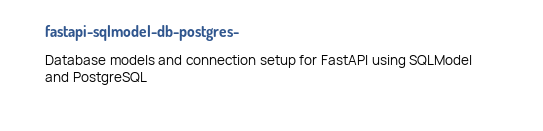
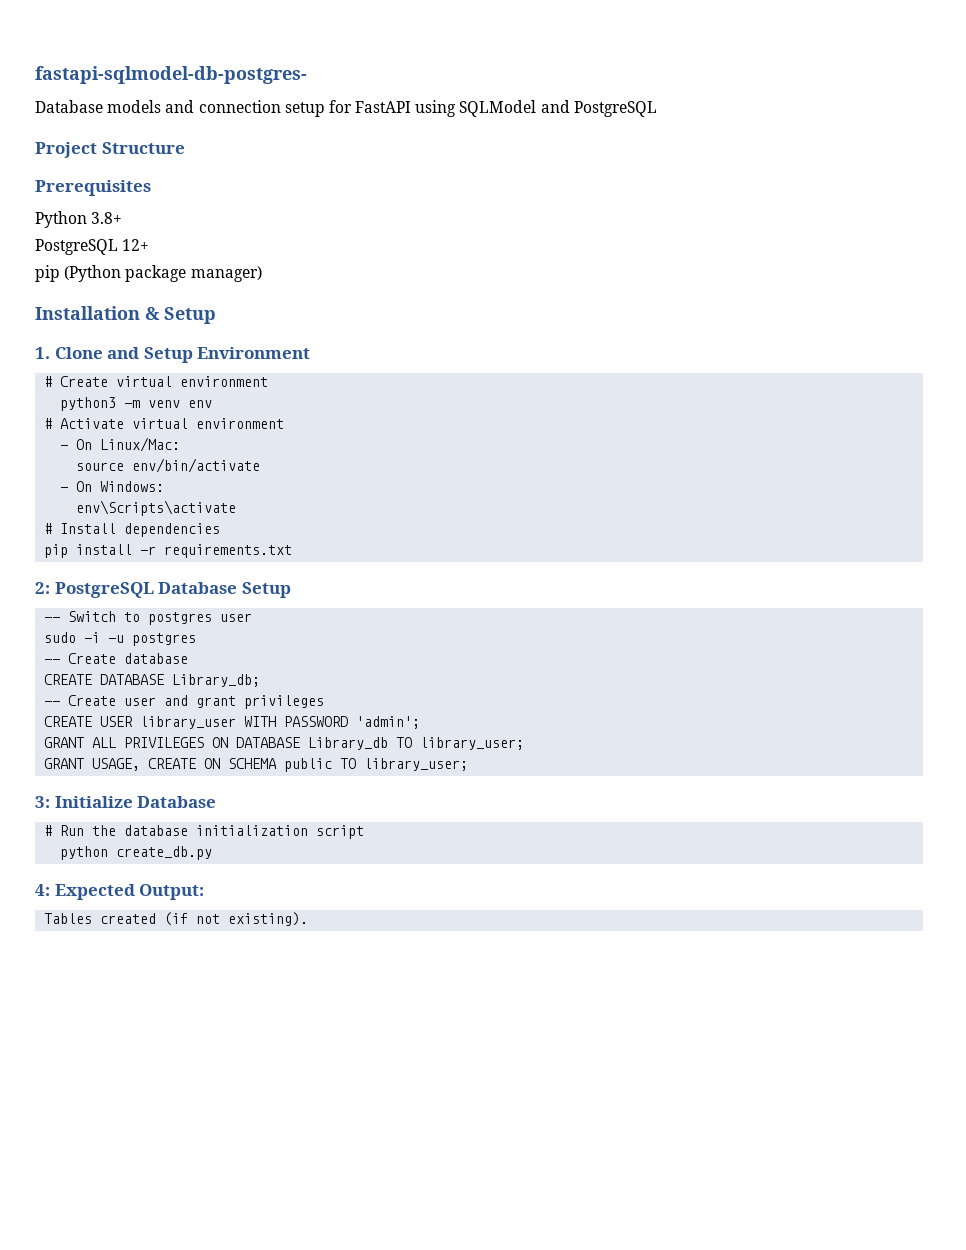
(147, 78) none -> [35,142,185,158] [35,180,151,196] [35,211,123,228] [35,239,150,255] [35,265,262,282] [35,306,216,324] [35,347,311,363] [44,376,269,387] [60,397,213,411] [44,418,285,429] [60,437,181,452] [76,458,261,473] [60,481,165,492] [76,500,237,516] [44,523,221,537] [44,544,293,558] [35,582,291,598] [44,611,253,625] [44,632,197,646] [44,653,189,664] [44,674,261,687] [44,695,325,709] [44,716,421,729] [44,737,525,750] [44,758,469,772] [35,796,217,808] [44,825,365,839] [60,846,213,860] [35,884,205,900] [44,912,309,926] // Project Structure // Prerequisites // Python 3.8+ // PostgreSQL 12+ // pip (Python package manager) // Installation & Setup // 1. Clone and Setup Environment // # Create virtual environment // python3 -m venv env // # Activate virtual environment // - On Linux/Mac: // source env/bin/activate // - On Windows: // env\Scripts\activate // # Install dependencies // pip install -r requirements.txt // 2: PostgreSQL Database Setup // -- Switch to postgres user // sudo -i -u postgres // -- Create database // CREATE DATABASE Library_db; // -- Create user and grant privileges // CREATE USER library_user WITH PASSWORD 'admin'; // GRANT ALL PRIVILEGES ON DATABASE Library_db TO library_user; // GRANT USAGE, CREATE ON SCHEMA public TO library_user; // 3: Initialize Database // # Run the database initialization script // python create_db.py // 4: Expected Output: // Tables created (if not existing).

